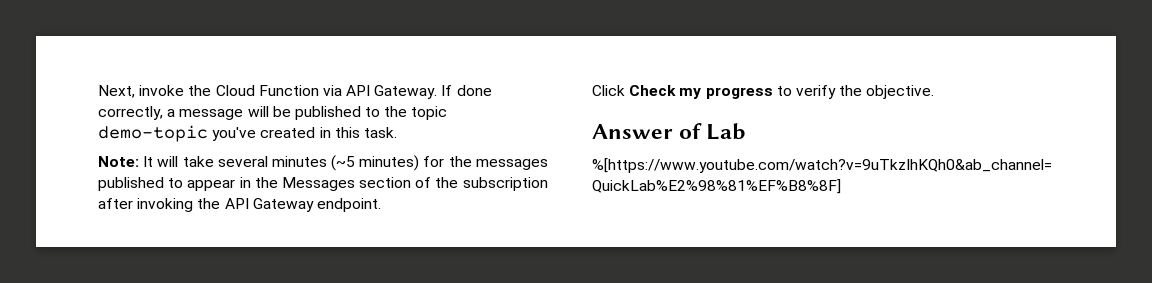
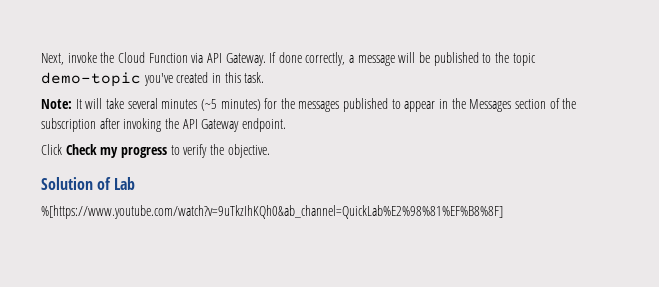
[592,124,673,139] Answer -> [41,177,93,190] Solution

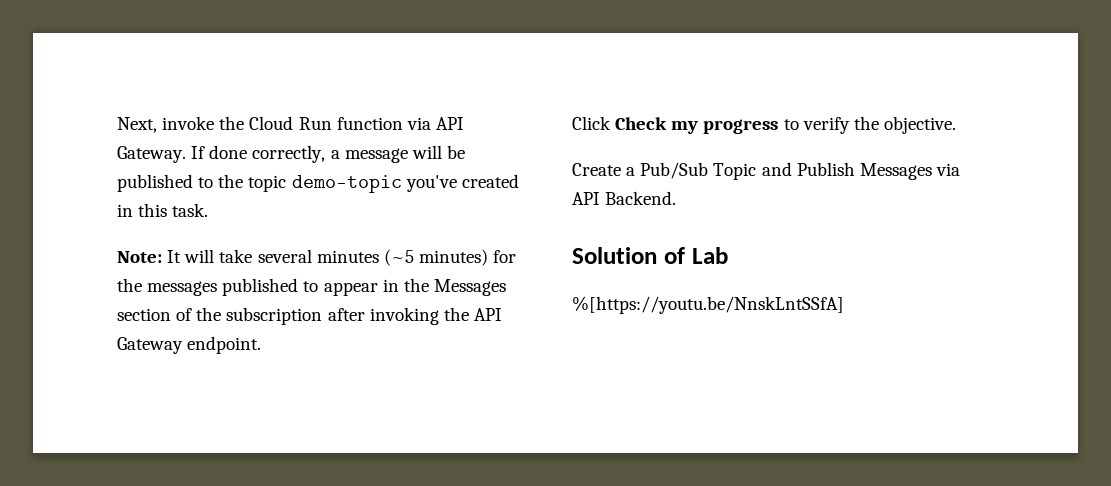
[148,53,188,63] Function -> [298,117,403,130] Run function
(270, 151) none -> [572,162,960,180] [572,191,677,205] // Create a Pub/Sub Topic and Publish Messages via API Backend.
[41,205,503,219] %[https://www.youtube.com/watch?v=9uTkzIhKQh0&ab_channel=QuickLab%E2%98%81%EF%B8%8F] -> [572,296,844,314] %[https://youtu.be/NnskLntSSfA]

